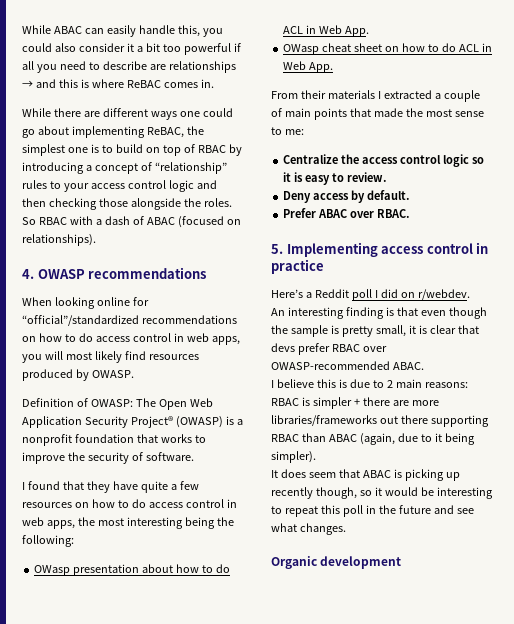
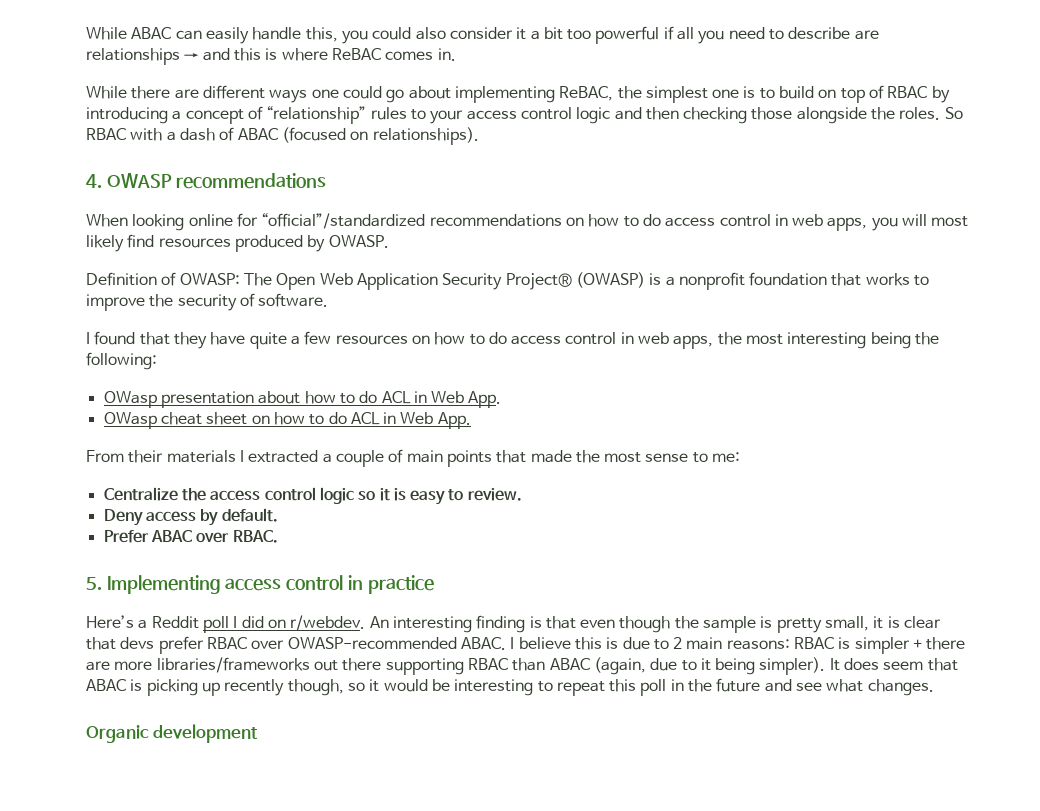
(470, 294) // -> (366, 623) none
(424, 366) // -> (506, 643) none
(316, 457) // -> (826, 666) none

